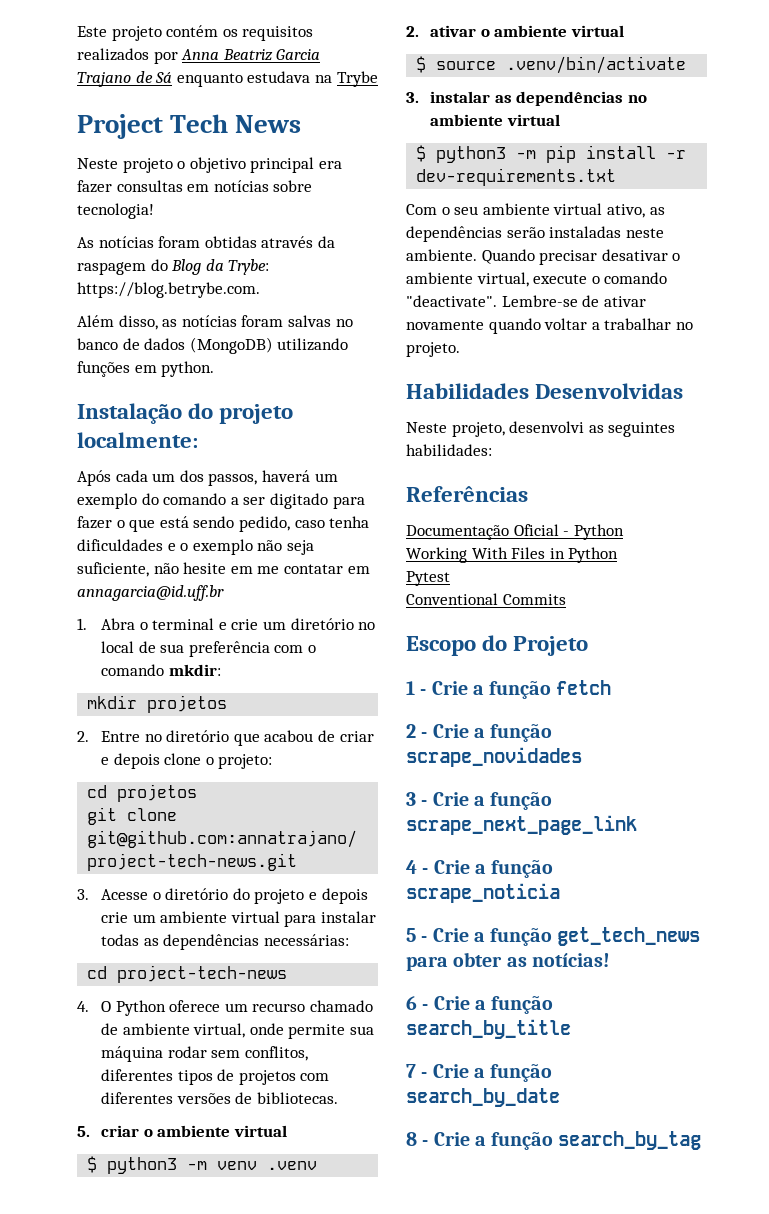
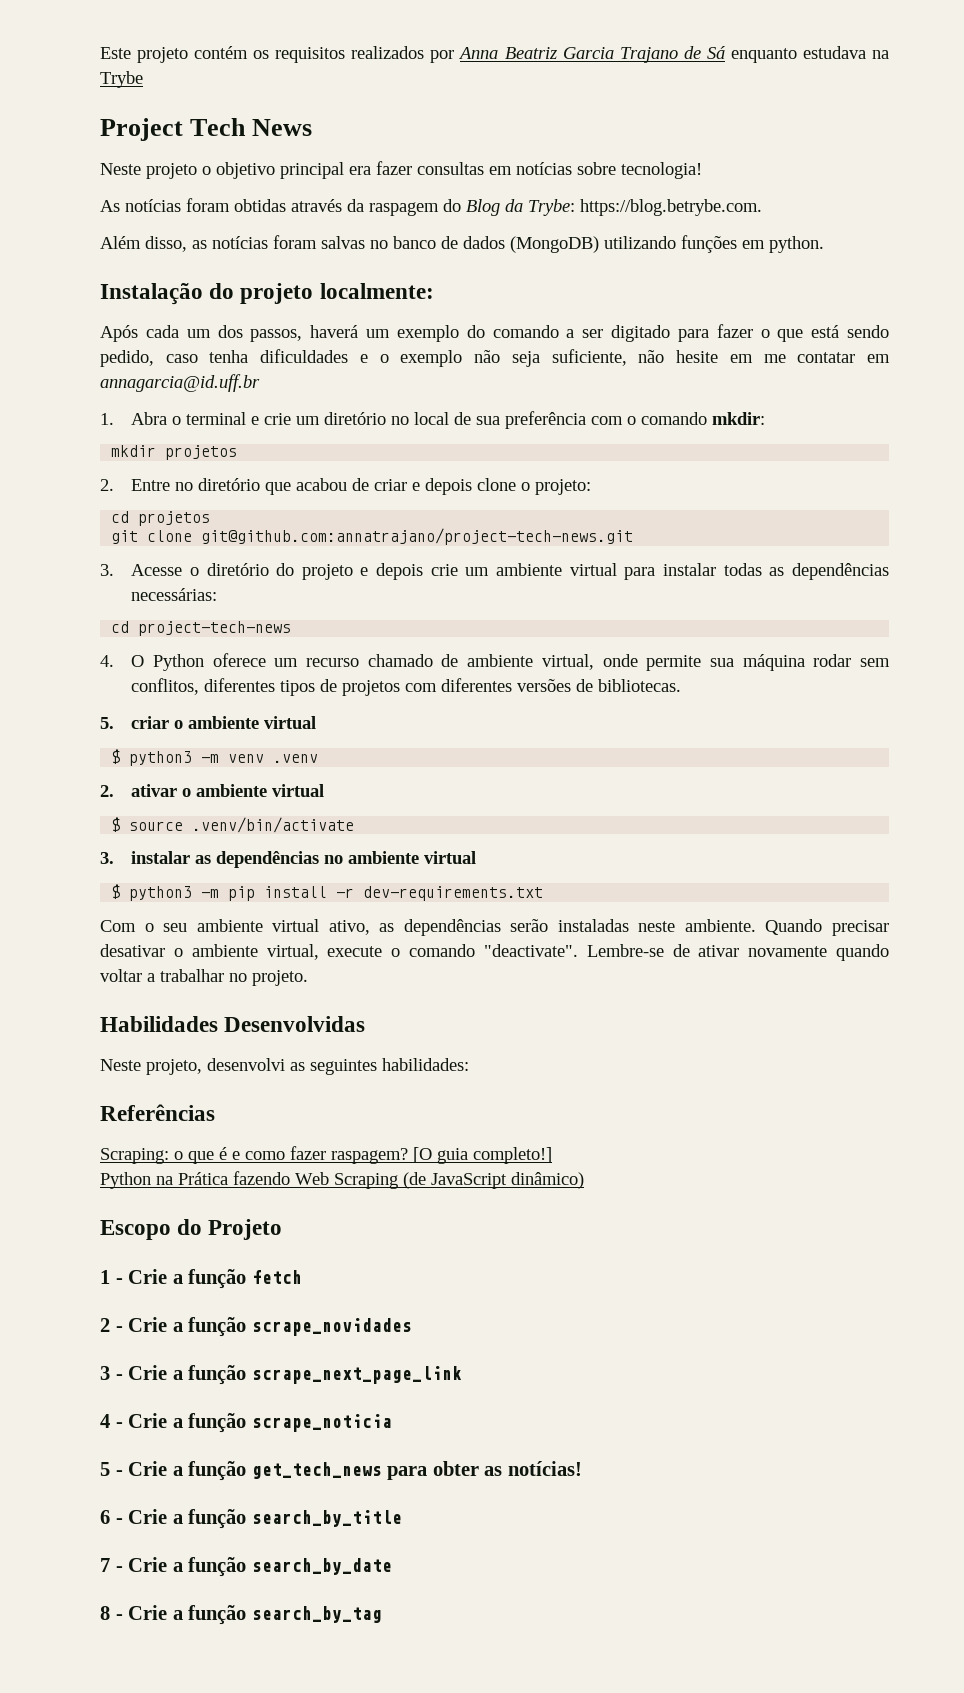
[406,524,624,540] [406,547,619,563] [406,571,450,586] [406,593,566,605] Documentação Oficial - Python // Working With Files in Python // Pytest // Conventional Commits -> [100,1146,552,1164] [100,1171,584,1189] Scraping: o que é e como fazer raspagem? [O guia completo!] // Python na Prática fazendo Web Scraping (de JavaScript dinâmico)

